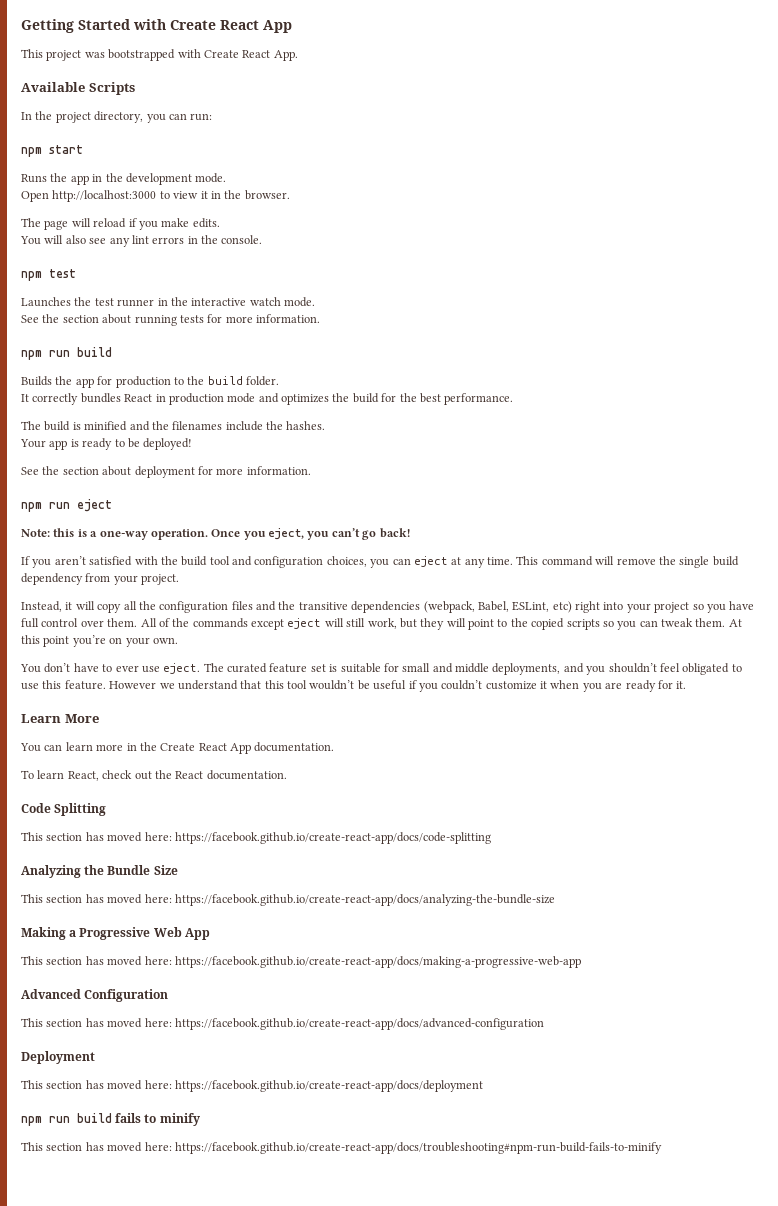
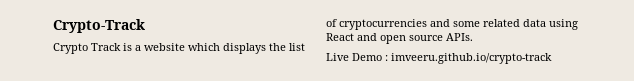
[21,19,292,33] [21,49,298,61] [21,82,135,95] [21,111,213,123] [21,145,83,157] [21,173,227,185] [21,190,290,202] [21,218,220,230] [20,235,263,247] [21,269,76,281] [21,297,315,307] [21,314,320,326] [21,347,112,360] [21,376,279,388] [21,393,514,405] [21,421,326,431] [20,438,193,450] [21,466,311,478] [21,499,112,512] [21,528,410,540] [21,556,739,568] [21,573,180,585] [21,601,755,613] [21,618,742,630] [21,635,178,647] [20,663,742,675] [21,680,687,692] [21,714,99,723] [20,742,335,754] [21,770,287,781] [21,803,107,816] [21,832,491,844] [21,865,178,878] [21,894,555,906] [21,927,210,940] [21,956,581,968] [21,989,169,1002] [21,1018,544,1030] [21,1051,95,1064] [21,1080,483,1092] [21,1113,200,1126] [21,1142,662,1154] Getting Started with Create React App // This project was bootstrapped with Create React App. // Available Scripts // In the project directory, you can run: // npm start // Runs the app in the development mode. // Open http://localhost:3000 to view it in the browser. // The page will reload if you make edits. // You will also see any lint errors in the console. // npm test // Launches the test runner in the interactive watch mode. // See the section about running tests for more information. // npm run build // Builds the app for production to the build folder. // It correctly bundles React in production mode and optimizes the build for the best performance. // The build is minified and the filenames include the hashes. // Your app is ready to be deployed! // See the section about deployment for more information. // npm run eject // Note: this is a one-way operation. Once you eject, you can’t go back! // If you aren’t satisfied with the build tool and configuration choices, you can eject at any time. This command will remove the single build dependency from your project. // Instead, it will copy all the configuration files and the transitive dependencies (webpack, Babel, ESLint, etc) right into your project so you have full control over them. All of the commands except eject will still work, but they will point to the copied scripts so you can tweak them. At this point you’re on your own. // You don’t have to ever use eject. The curated feature set is suitable for small and middle deployments, and you shouldn’t feel obligated to use this feature. However we understand that this tool wouldn’t be useful if you couldn’t customize it when you are ready for it. // Learn More // You can learn more in the Create React App documentation. // To learn React, check out the React documentation. // Code Splitting // This section has moved here: https://facebook.github.io/create-react-app/docs/code-splitting // Analyzing the Bundle Size // This section has moved here: https://facebook.github.io/create-react-app/docs/analyzing-the-bundle-size // Making a Progressive Web App // This section has moved here: https://facebook.github.io/create-react-app/docs/making-a-progressive-web-app // Advanced Configuration // This section has moved here: https://facebook.github.io/create-react-app/docs/advanced-configuration // Deployment // This section has moved here: https://facebook.github.io/create-react-app/docs/deployment // npm run build fails to minify // This section has moved here: https://facebook.github.io/create-react-app/docs/troubleshooting#npm-run-build-fails-to-minify -> [53,19,145,33] [53,43,305,54] [326,19,578,30] [326,33,473,44] [326,53,552,64] Crypto-Track // Crypto Track is a website which displays the list of cryptocurrencies and some related data using React and open source APIs. // Live Demo : imveeru.github.io/crypto-track

